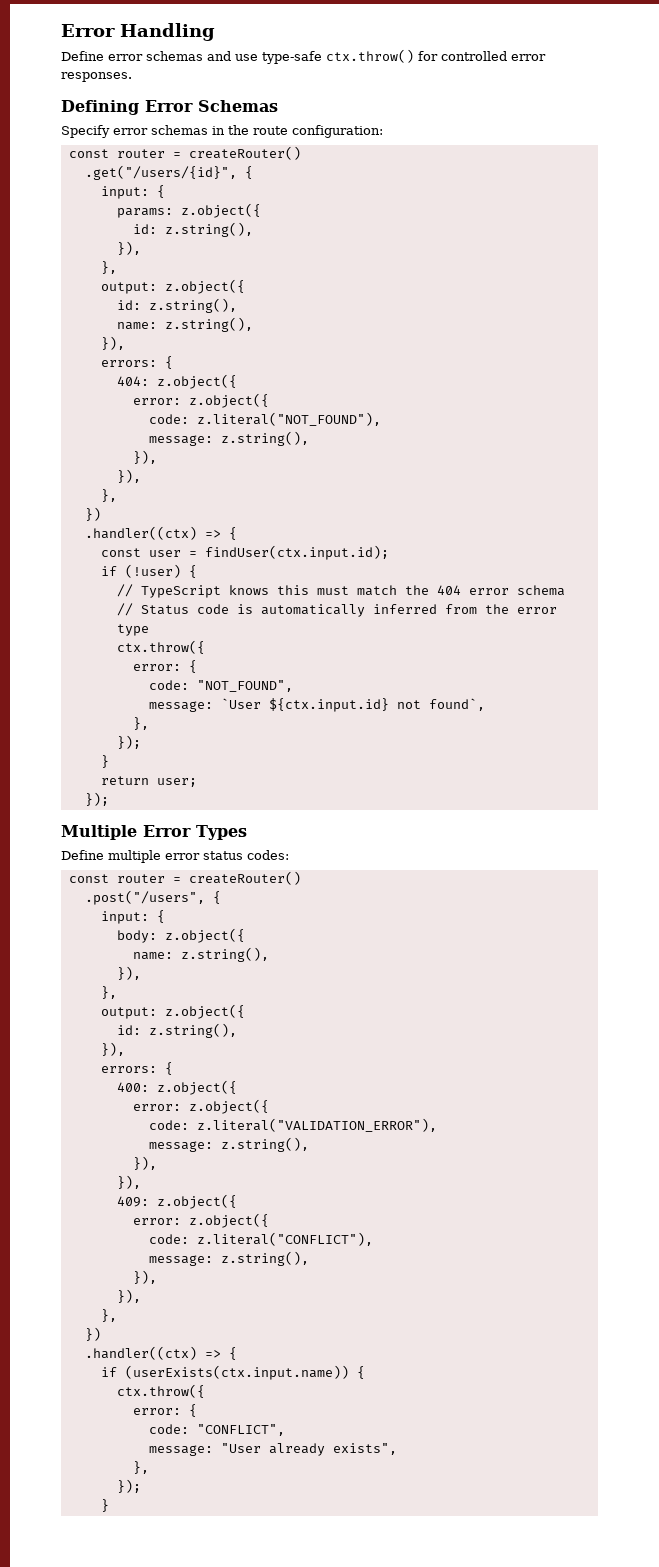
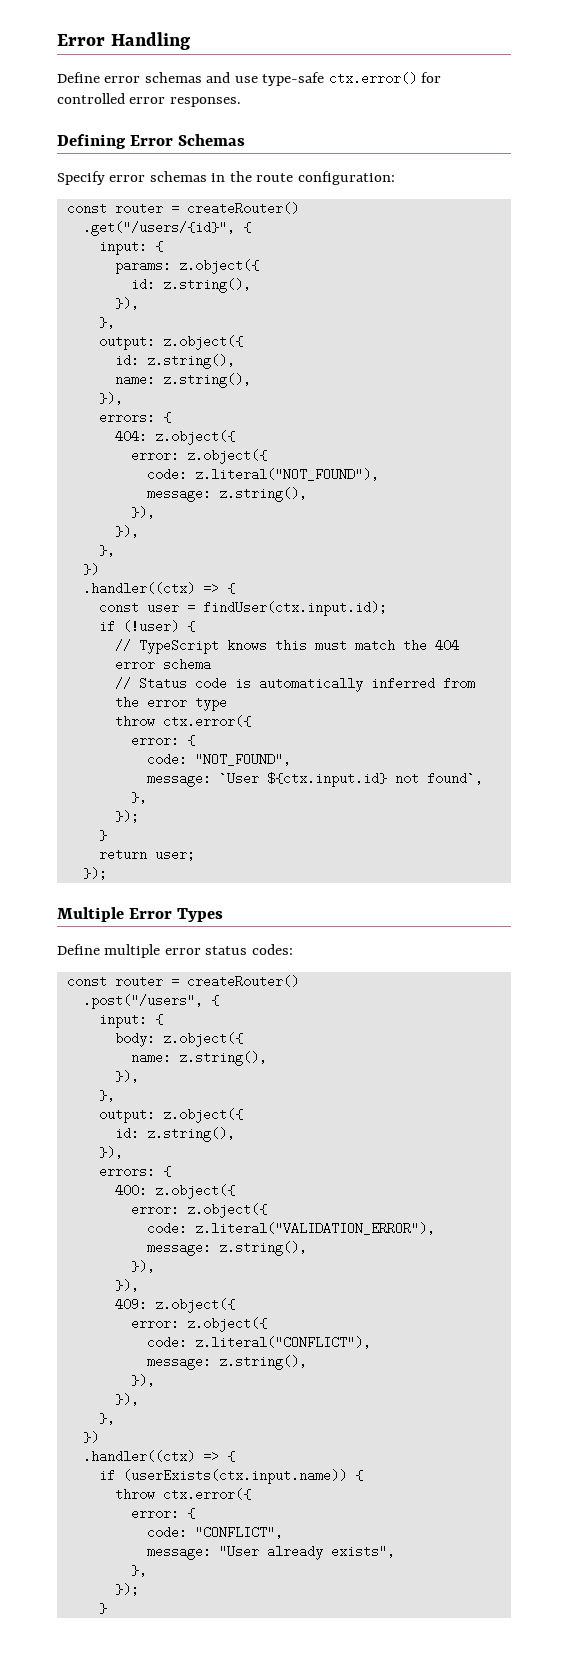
[326,49,414,63] ctx.throw() -> [328,72,417,85] ctx.error()
[116,640,205,654] ctx.throw({ -> [114,715,251,728] throw ctx.error({
[116,1384,205,1398] ctx.throw({ -> [114,1488,251,1501] throw ctx.error({

